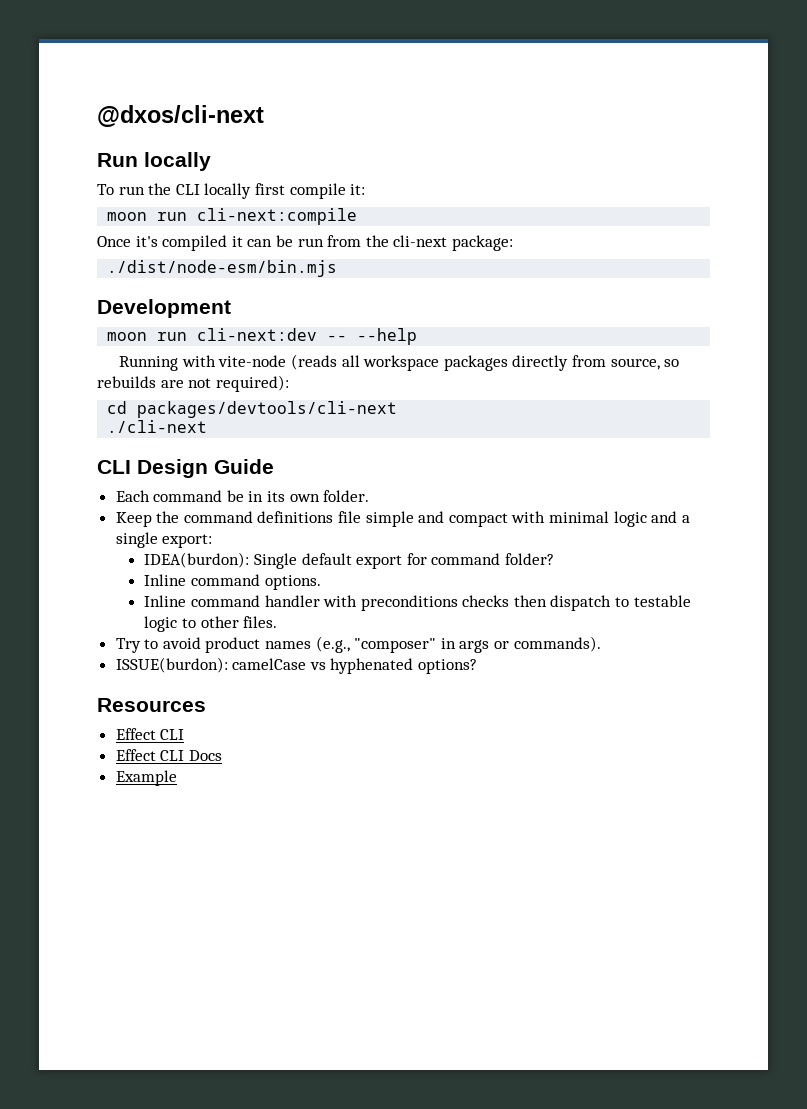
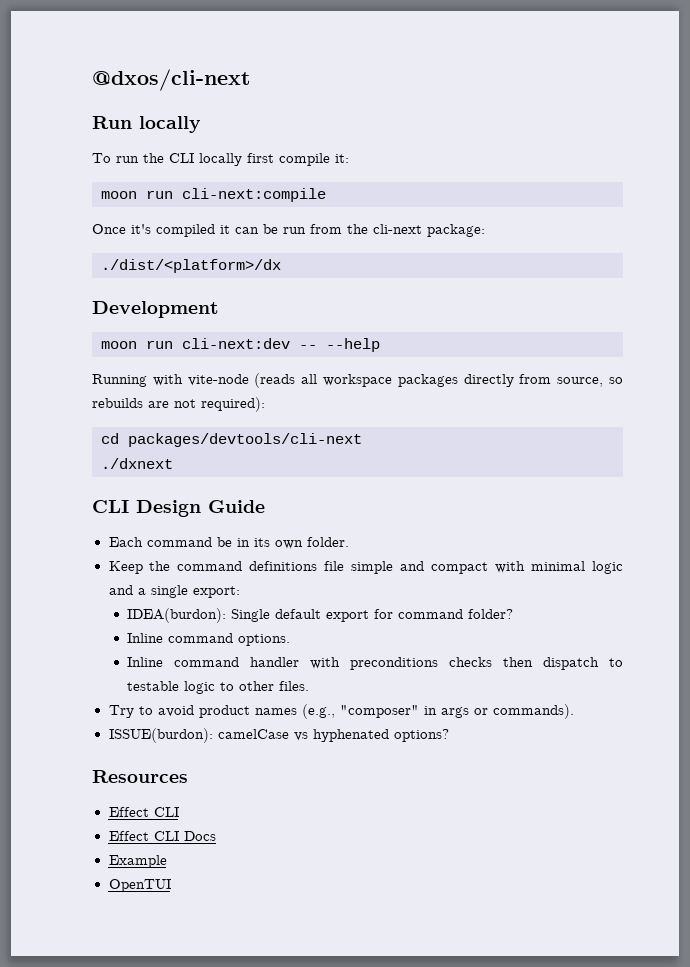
[107,260,338,277] ./dist/node-esm/bin.mjs -> [101,259,281,273] ./dist/<platform>/dx
[107,420,208,433] ./cli-next -> [101,458,173,469] ./dxnext
(177, 778) none -> [108,879,171,892] // OpenTUI

